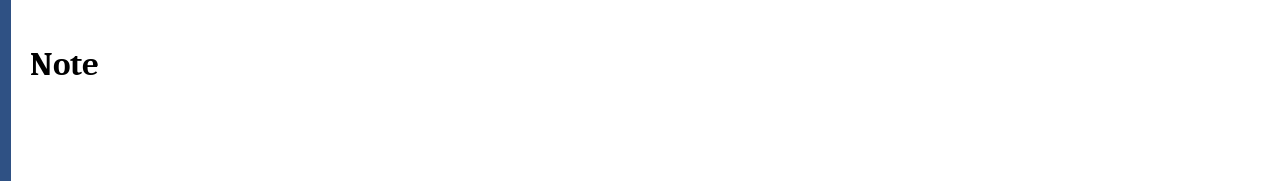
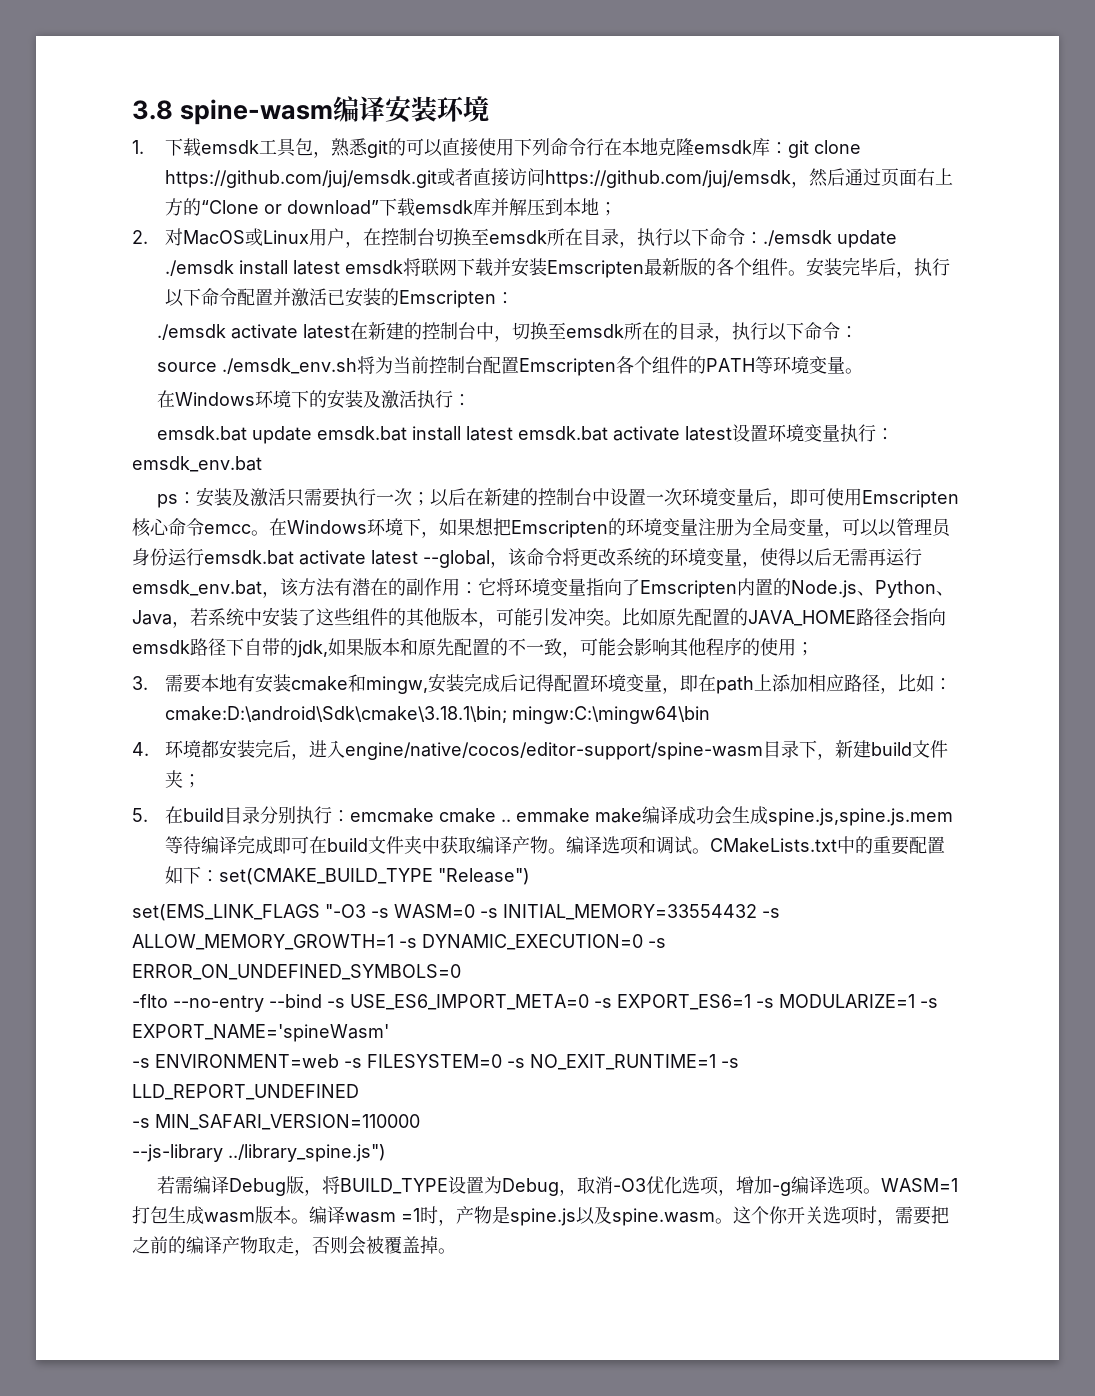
[30,53,99,75] Note -> [132,96,490,125] [132,138,862,158] [165,168,954,188] [165,198,618,216] [132,228,898,248] [165,257,951,278] [165,287,515,308] [156,322,858,342] [156,356,863,376] [156,389,471,409] [156,424,894,444] [132,456,262,472] [156,487,959,508] [132,517,952,538] [132,548,922,568] [132,578,954,598] [132,607,946,628] [132,638,814,658] [132,673,953,694] [165,706,711,724] [132,739,949,760] [165,770,202,788] [132,806,954,826] [165,835,946,855] [165,866,531,885] [132,904,780,921] [132,934,666,950] [132,964,461,980] [132,994,938,1012] [132,1024,389,1042] [132,1054,739,1070] [132,1084,359,1100] [132,1114,420,1130] [132,1144,386,1162] [156,1176,958,1196] [132,1206,949,1226] [132,1236,456,1256] 3.8 spine-wasm编译安装环境 // 1.下载emsdk工具包，熟悉git的可以直接使用下列命令行在本地克隆emsdk库：git clone https://github.com/juj/emsdk.git或者直接访问https://github.com/juj/emsdk，然后通过页面右上方的“Clone or download”下载emsdk库并解压到本地； // 2.对MacOS或Linux用户，在控制台切换至emsdk所在目录，执行以下命令：./emsdk update ./emsdk install latest emsdk将联网下载并安装Emscripten最新版的各个组件。安装完毕后，执行以下命令配置并激活已安装的Emscripten： // ./emsdk activate latest在新建的控制台中，切换至emsdk所在的目录，执行以下命令： // source ./emsdk_env.sh将为当前控制台配置Emscripten各个组件的PATH等环境变量。 // 在Windows环境下的安装及激活执行： // emsdk.bat update emsdk.bat install latest emsdk.bat activate latest设置环境变量执行：emsdk_env.bat // ps：安装及激活只需要执行一次；以后在新建的控制台中设置一次环境变量后，即可使用Emscripten核心命令emcc。在Windows环境下，如果想把Emscripten的环境变量注册为全局变量，可以以管理员身份运行emsdk.bat activate latest --global，该命令将更改系统的环境变量，使得以后无需再运行emsdk_env.bat，该方法有潜在的副作用：它将环境变量指向了Emscripten内置的Node.js、Python、Java，若系统中安装了这些组件的其他版本，可能引发冲突。比如原先配置的JAVA_HOME路径会指向emsdk路径下自带的jdk,如果版本和原先配置的不一致，可能会影响其他程序的使用； // 3.需要本地有安装cmake和mingw,安装完成后记得配置环境变量，即在path上添加相应路径，比如：cmake:D:\android\Sdk\cmake\3.18.1\bin; mingw:C:\mingw64\bin // 4.环境都安装完后，进入engine/native/cocos/editor-support/spine-wasm目录下，新建build文件夹； // 5.在build目录分别执行：emcmake cmake .. emmake make编译成功会生成spine.js,spine.js.mem等待编译完成即可在build文件夹中获取编译产物。编译选项和调试。CMakeLists.txt中的重要配置如下：set(CMAKE_BUILD_TYPE "Release") // set(EMS_LINK_FLAGS "-O3 -s WASM=0 -s INITIAL_MEMORY=33554432 -s ALLOW_MEMORY_GROWTH=1 -s DYNAMIC_EXECUTION=0 -s ERROR_ON_UNDEFINED_SYMBOLS=0 // -flto --no-entry --bind -s USE_ES6_IMPORT_META=0 -s EXPORT_ES6=1 -s MODULARIZE=1 -s EXPORT_NAME='spineWasm' // -s ENVIRONMENT=web -s FILESYSTEM=0 -s NO_EXIT_RUNTIME=1 -s LLD_REPORT_UNDEFINED // -s MIN_SAFARI_VERSION=110000 // --js-library ../library_spine.js") // 若需编译Debug版，将BUILD_TYPE设置为Debug，取消-O3优化选项，增加-g编译选项。WASM=1打包生成wasm版本。编译wasm =1时，产物是spine.js以及spine.wasm。这个你开关选项时，需要把之前的编译产物取走，否则会被覆盖掉。

